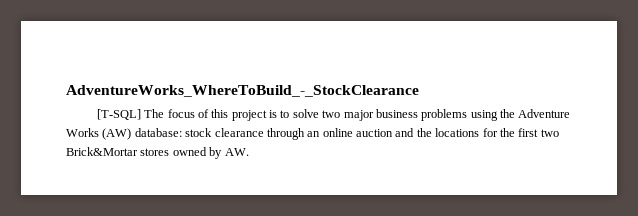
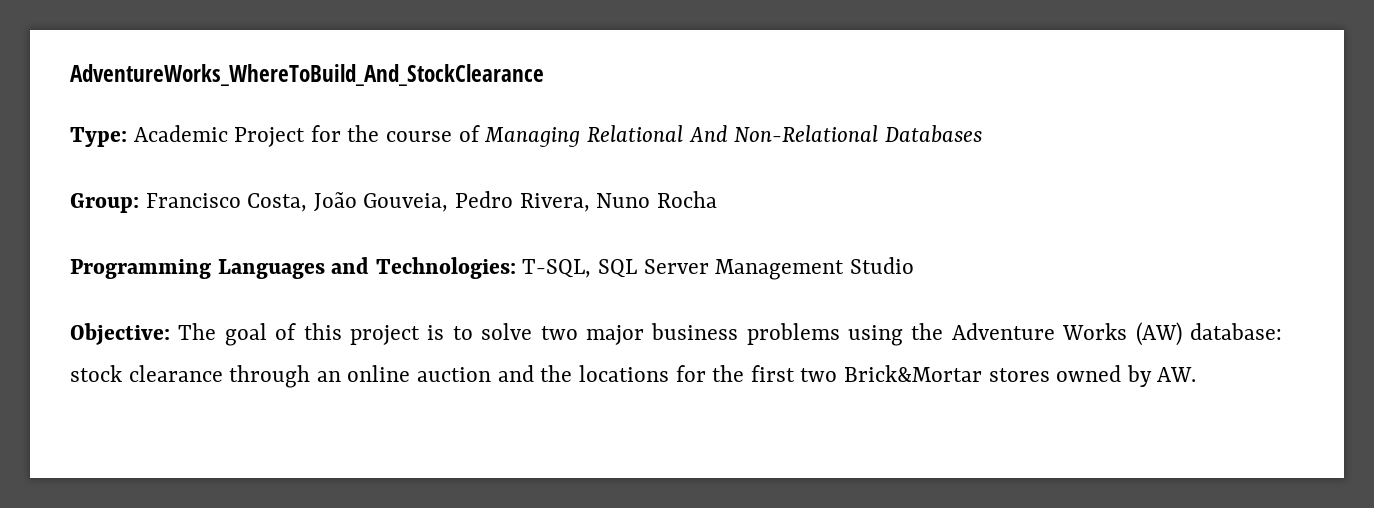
[66,85,419,97] [96,109,195,120] AdventureWorks_WhereToBuild_-_StockClearance // [T-SQL] The focus -> [70,64,544,86] [70,125,982,147] [70,191,717,213] [70,257,914,280] [70,323,267,346] AdventureWorks_WhereToBuild_And_StockClearance // Type: Academic Project for the course of Managing Relational And Non-Relational Databases // Group: Francisco Costa, João Gouveia, Pedro Rivera, Nuno Rocha // Programming Languages and Technologies: T-SQL, SQL Server Management Studio // Objective: The goal

